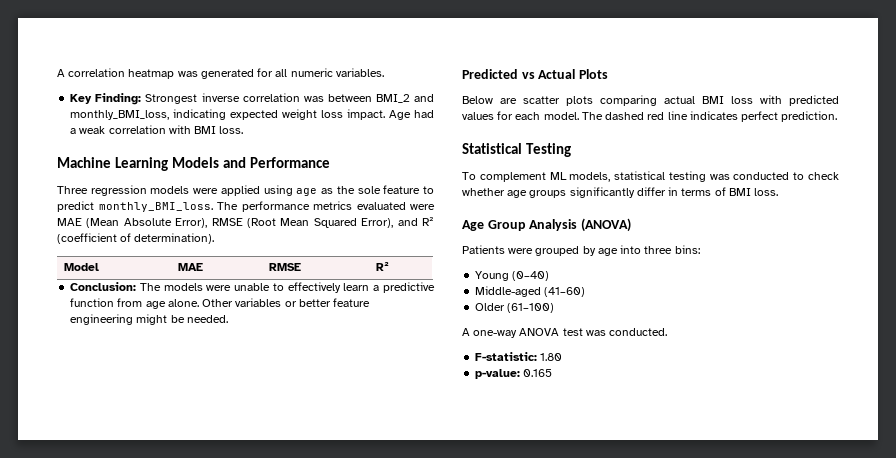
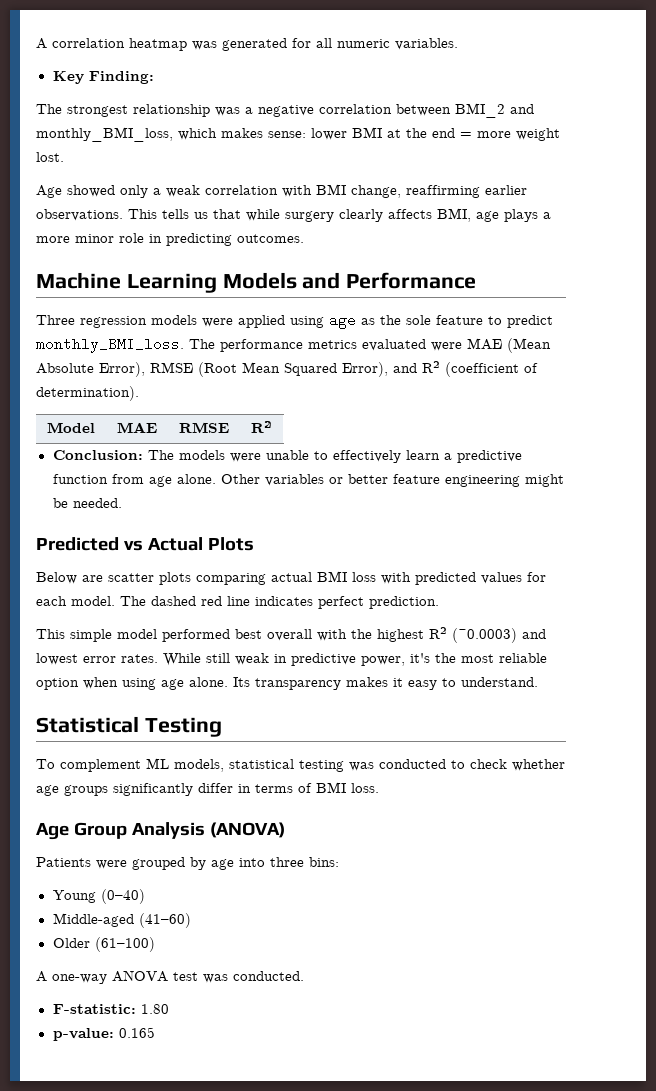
[145,93,435,104] [70,109,435,120] Strongest inverse correlation was between BMI_2 and monthly_BMI_loss, indicating expected weight loss impact. Age had -> [36,103,534,118] [36,127,560,142] [36,152,64,162] [36,185,148,198] // The strongest relationship was a negative correlation between BMI_2 and monthly_BMI_loss, which makes sense: lower BMI at the end = more weight lost. // Age showed only
[219,126,244,134] loss. -> [351,185,527,198] [36,208,551,222] [36,233,304,246] change, reaffirming earlier observations. This tells us that while surgery clearly affects BMI, age plays a more minor role in predicting outcomes.
(838, 116) none -> [36,627,546,643] [36,653,547,666] [36,677,538,690] // This simple model performed best overall with the highest R² (~0.0003) and lowest error rates. While still weak in predictive power, it's the most reliable option when using age alone. Its transparency makes it easy to understand.

